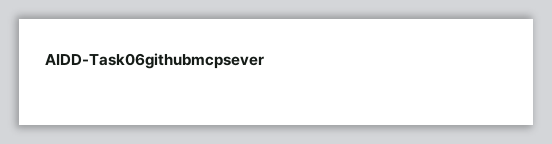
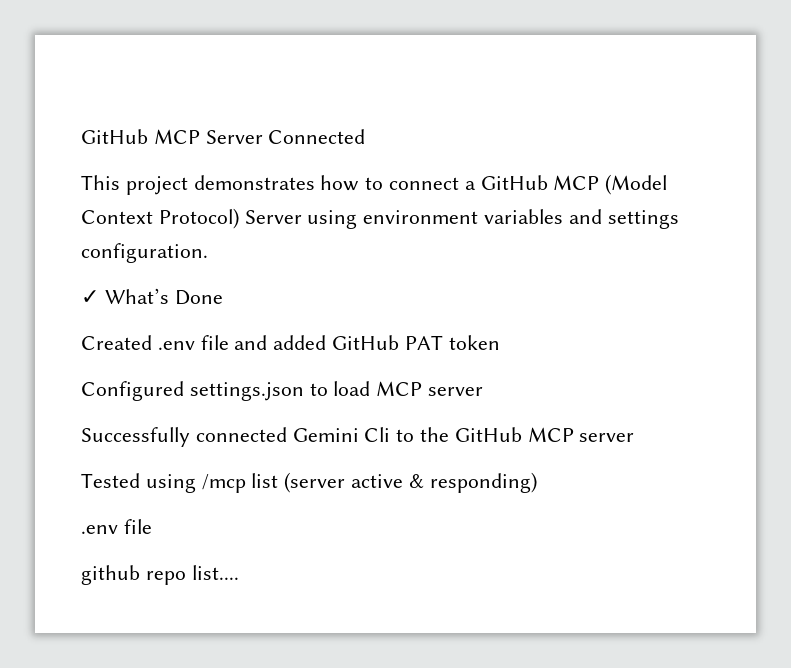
[45,53,264,69] AIDD-Task06githubmcpsever -> [81,129,366,144] [81,174,668,195] [81,208,679,229] [81,243,208,263] [81,288,223,305] [81,335,500,350] [81,381,484,401] [81,427,635,447] [81,472,537,493] [81,519,152,534] [81,565,239,585] GitHub MCP Server Connected // This project demonstrates how to connect a GitHub MCP (Model Context Protocol) Server using environment variables and settings configuration. // ✓ What’s Done // Created .env file and added GitHub PAT token // Configured settings.json to load MCP server // Successfully connected Gemini Cli to the GitHub MCP server // Tested using /mcp list (server active & responding) // .env file // github repo list....

